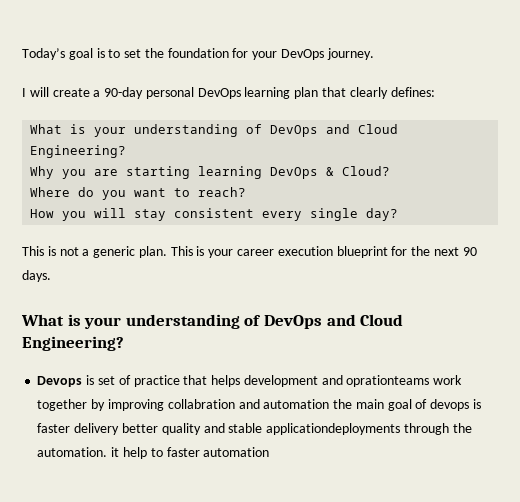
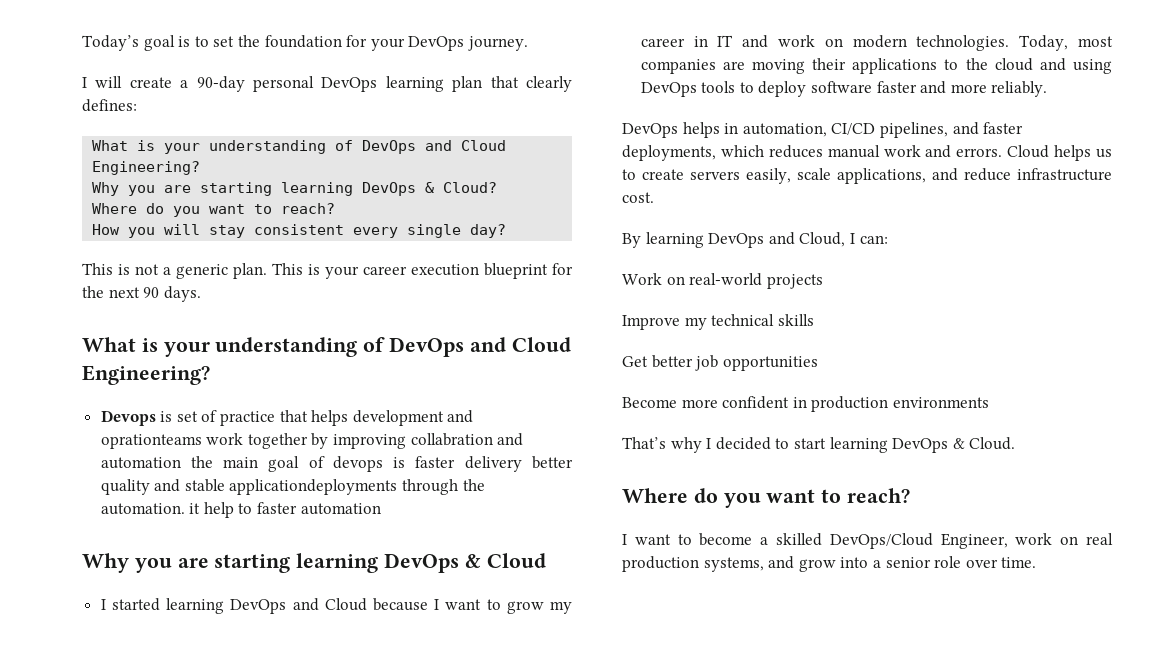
(270, 452) none -> [82,553,546,573] [100,598,572,614] [640,35,1113,51] [640,58,1112,74] [640,81,1048,97] [622,122,1024,138] [622,145,1112,161] [622,168,1112,184] [622,192,654,203] [622,232,888,248] [622,273,823,289] [622,314,814,330] [622,355,818,371] [622,396,989,412] [622,437,1016,453] [622,488,911,508] [622,533,1113,549] [622,556,1037,572] // Why you are starting learning DevOps & Cloud // I started learning DevOps and Cloud because I want to grow my career in IT and work on modern technologies. Today, most companies are moving their applications to the cloud and using DevOps tools to deploy software faster and more reliably. // DevOps helps in automation, CI/CD pipelines, and faster deployments, which reduces manual work and errors. Cloud helps us to create servers easily, scale applications, and reduce infrastructure cost. // By learning DevOps and Cloud, I can: // Work on real-world projects // Improve my technical skills // Get better job opportunities // Become more confident in production environments // That’s why I decided to start learning DevOps & Cloud. // Where do you want to reach? // I want to become a skilled DevOps/Cloud Engineer, work on real production systems, and grow into a senior role over time.

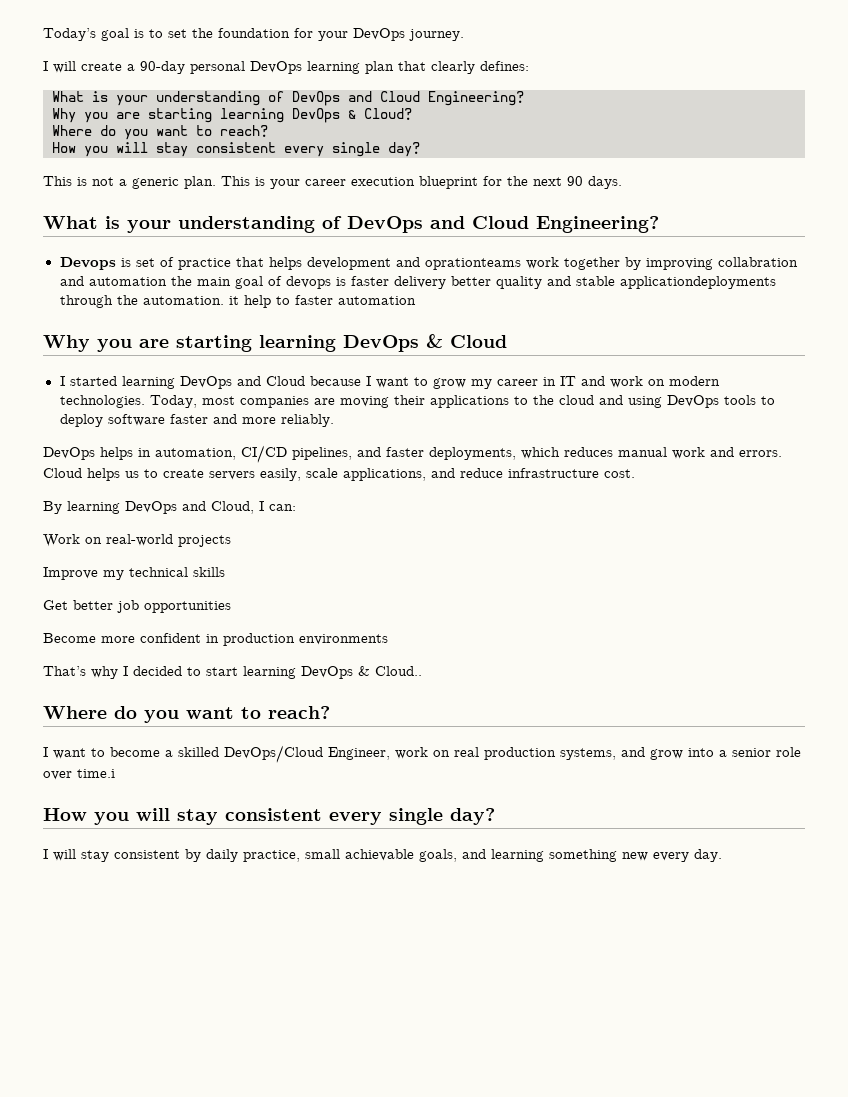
[969,437,1016,450] Cloud. -> [375,666,422,676] Cloud..
[1001,557,1037,568] time. -> [77,769,115,778] [43,808,495,825] [43,849,722,862] time.i // How you will stay consistent every single day? // I will stay consistent by daily practice, small achievable goals, and learning something new every day.

